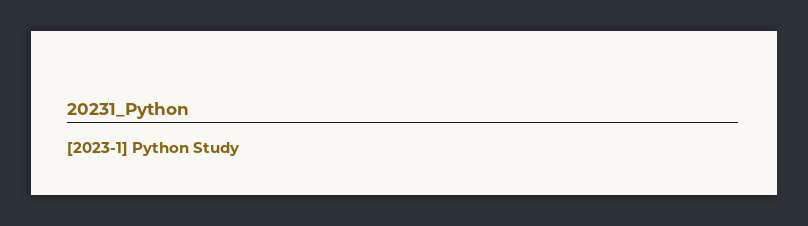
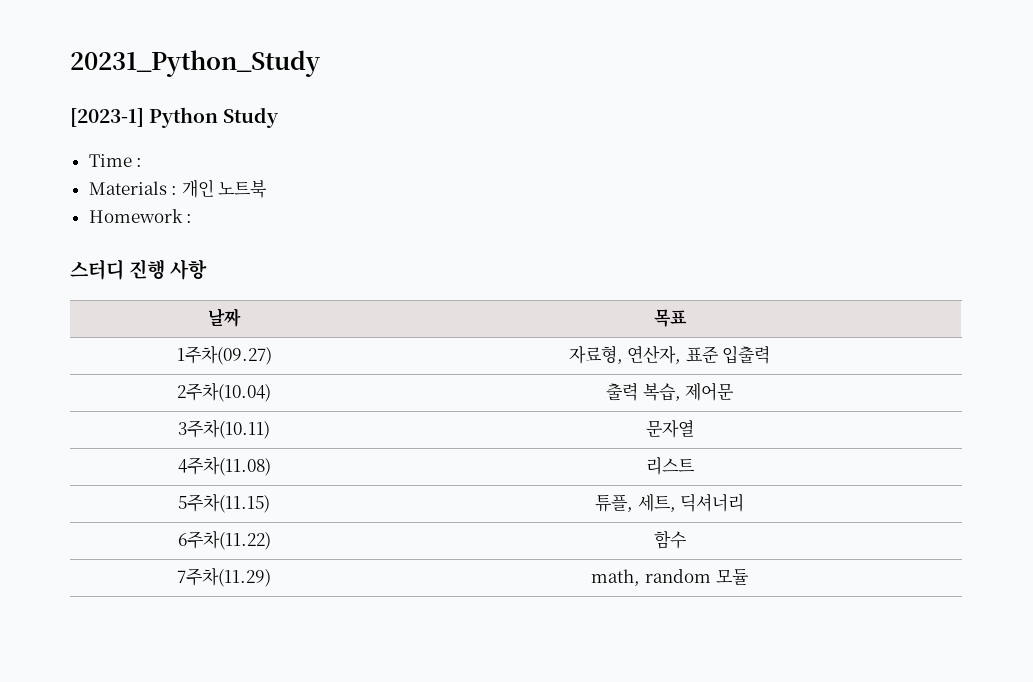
[67,102,189,119] 20231_Python -> [70,50,320,77] 20231_Python_Study
(241, 149) none -> [88,154,143,167] [88,179,268,198] [88,209,193,223] [70,259,208,280] [208,308,241,327] [653,309,687,327] [176,345,272,365] [568,345,771,364] [177,382,271,402] [605,382,735,401] [178,419,270,439] [645,420,694,438] [177,456,271,476] [645,457,695,475] [178,493,270,513] [594,493,745,512] [177,530,271,550] [653,530,687,549] [177,567,271,587] [591,569,749,586] // Time : // Materials : 개인 노트북 // Homework : // 스터디 진행 사항 // 날짜 | 목표 // 1주차(09.27) | 자료형, 연산자, 표준 입출력 // 2주차(10.04) | 출력 복습, 제어문 // 3주차(10.11) | 문자열 // 4주차(11.08) | 리스트 // 5주차(11.15) | 튜플, 세트, 딕셔너리 // 6주차(11.22) | 함수 // 7주차(11.29) | math, random 모듈

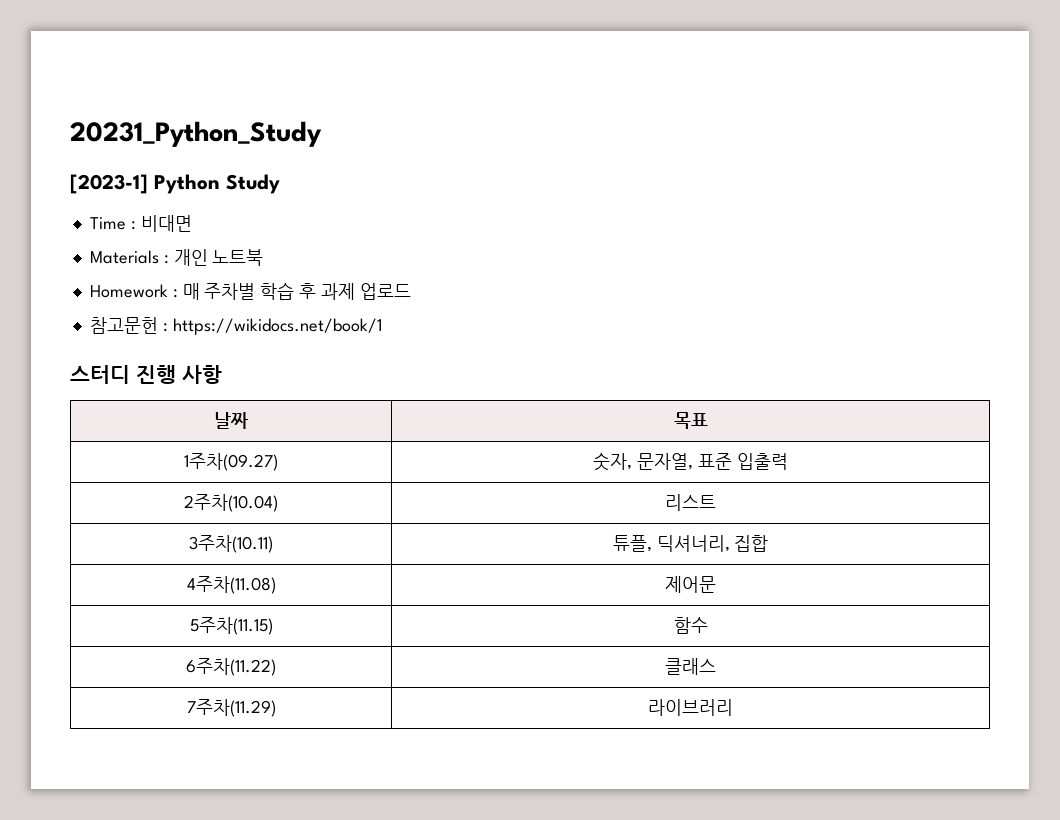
(143, 162) none -> [140,215,192,232] 비대면
(193, 218) none -> [182,282,411,300] [89,317,382,335] 매 주차별 학습 후 과제 업로드 // 참고문헌 : https://wikidocs.net/book/1
[568,345,682,364] 자료형, 연산자, -> [593,452,694,471] 숫자, 문자열,
[605,382,735,401] [178,419,270,439] [645,420,694,438] 출력 복습, 제어문 // 3주차(10.11) | 문자열 -> [665,494,717,511] [189,535,273,553] [612,535,769,552] 리스트 // 3주차(10.11) | 튜플, 딕셔너리, 집합
[645,457,695,475] 리스트 -> [665,576,717,593] 제어문
[594,493,745,512] 튜플, 세트, 딕셔너리 -> [673,617,708,634] 함수
[653,530,687,549] 함수 -> [665,658,717,675] 클래스
[591,569,749,586] math, random 모듈 -> [648,699,734,716] 라이브러리

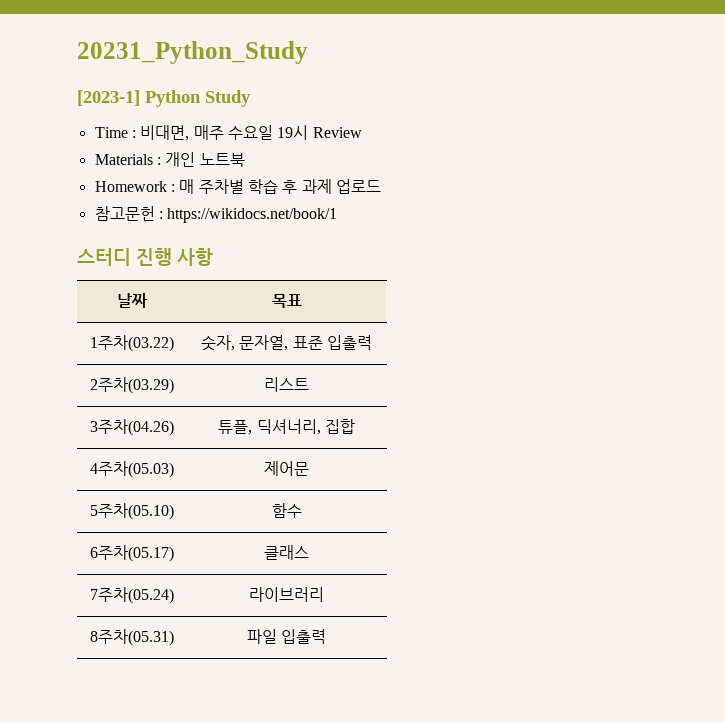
[140,215,192,232] 비대면 -> [140,125,362,141] 비대면, 매주 수요일 19시 Review
[184,453,278,471] 1주차(09.27) -> [90,335,174,352] 1주차(03.22)
[184,494,278,512] 2주차(10.04) -> [90,377,174,394] 2주차(03.29)
[189,535,273,553] 3주차(10.11) -> [90,419,174,436] 3주차(04.26)
[186,576,276,594] 4주차(11.08) -> [90,461,174,478] 4주차(05.03)
[189,617,273,635] 5주차(11.15) -> [90,503,174,520] 5주차(05.10)
[186,658,276,676] 6주차(11.22) -> [90,545,174,562] 6주차(05.17)
[186,699,276,717] 7주차(11.29) -> [90,587,174,604] 7주차(05.24)
(734, 707) none -> [90,629,174,646] [246,629,327,644] // 8주차(05.31) | 파일 입출력

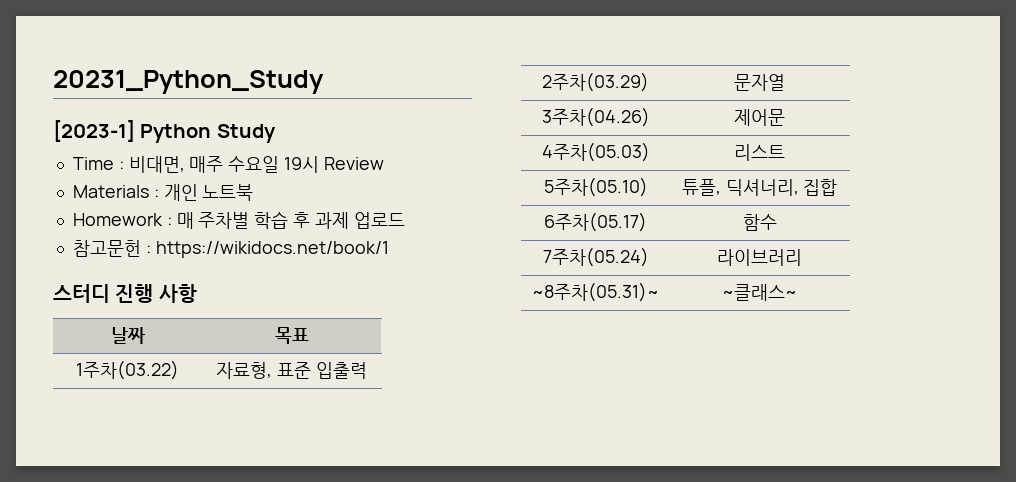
[201,335,289,351] 숫자, 문자열, -> [216,362,273,379] 자료형,
(174, 385) none -> [734,74,785,91] [541,107,650,127] [734,109,785,126] [541,142,650,162] | 문자열 // 3주차(04.26) | 제어문 // 4주차(05.03)
[90,419,174,436] 3주차(04.26) -> [543,177,648,197] 5주차(05.10)
[90,461,174,478] [264,461,309,476] [90,503,174,520] 4주차(05.03) | 제어문 // 5주차(05.10) -> [544,212,647,232] 6주차(05.17)
[90,545,174,562] [264,545,309,560] // 6주차(05.17) | 클래스 -> (777, 222) none
[90,629,174,646] [246,629,327,644] 8주차(05.31) | 파일 입출력 -> [532,282,659,302] [722,284,797,301] ~8주차(05.31)~ | ~클래스~

